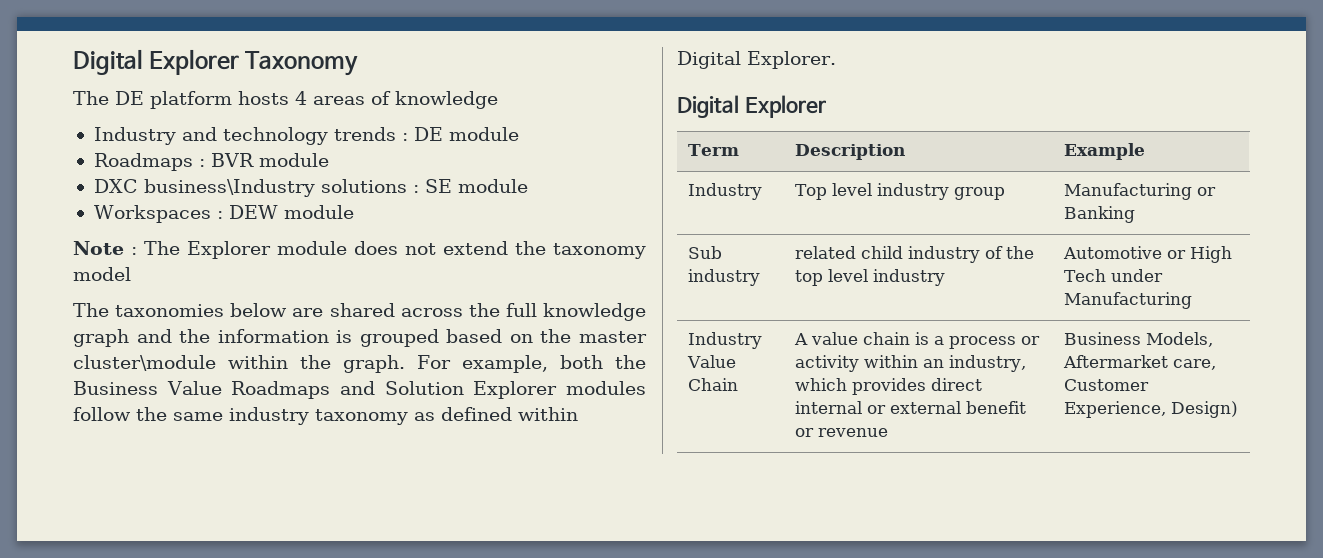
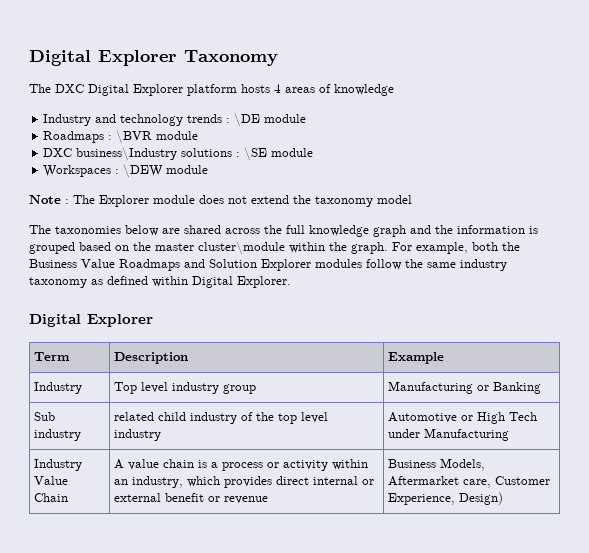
[115,91,144,105] DE -> [55,84,183,96] DXC Digital Explorer
[413,127,443,141] DE -> [234,113,261,127] \DE
[210,153,254,167] BVR -> [116,130,153,144] \BVR
[424,179,452,193] SE -> [244,147,268,161] \SE
[228,205,278,219] DEW -> [123,164,164,178] \DEW

